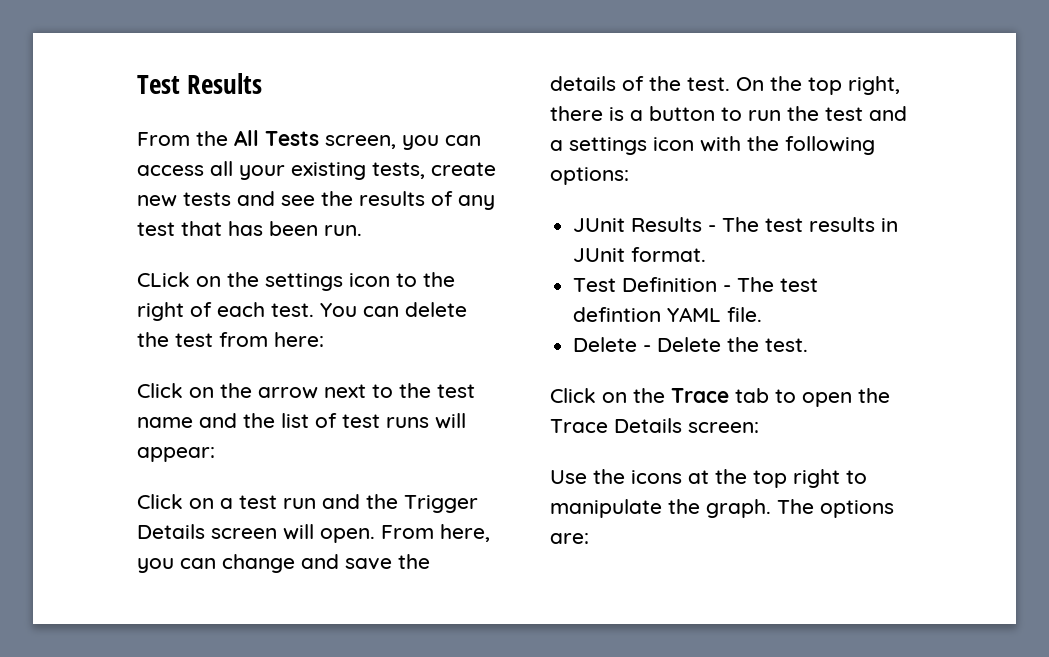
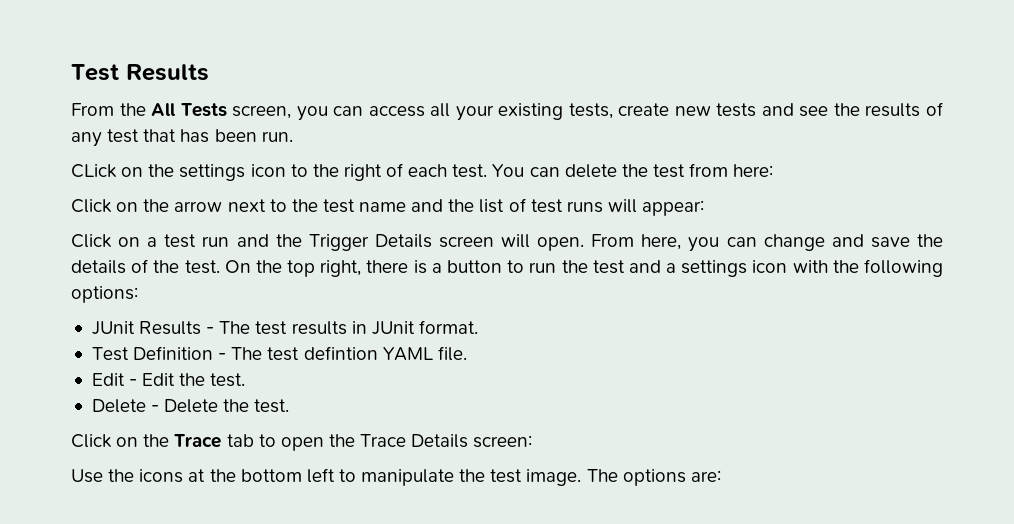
(763, 314) none -> [91,373,246,387] // Edit - Edit the test.
[753,469,840,488] top right -> [240,468,335,483] bottom left
[706,499,771,518] graph. -> [490,469,582,486] test image.

